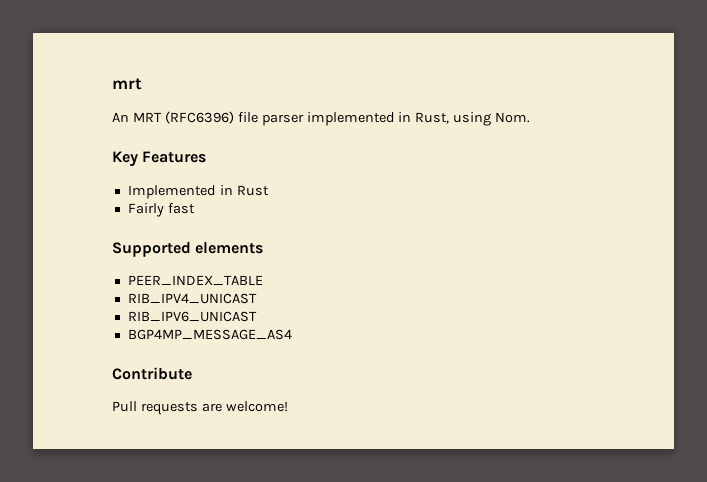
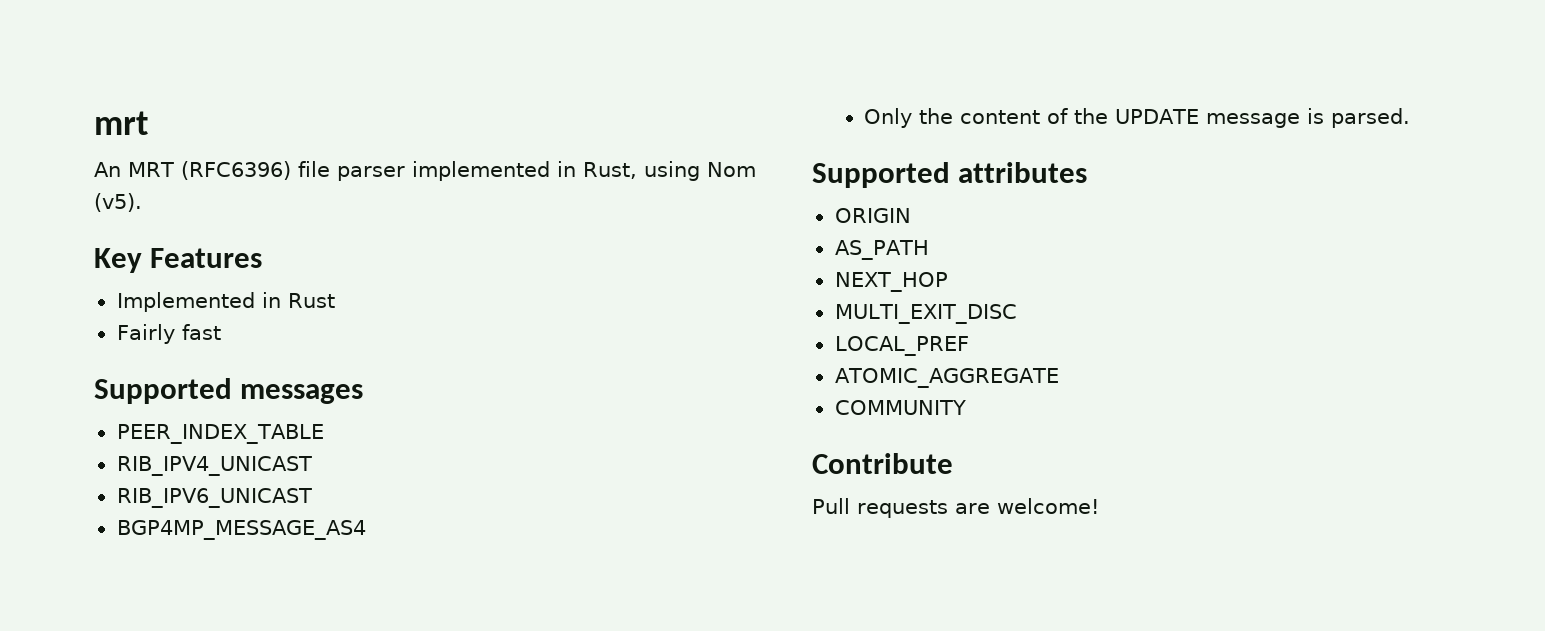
[495,112,531,123] Nom. -> [706,162,756,177] [94,193,142,212] Nom (v5).
[195,242,264,254] elements -> [240,384,364,404] messages
(292, 334) none -> [864,108,1411,128] [812,162,1088,188] [834,208,911,223] [834,240,929,260] [834,272,948,292] [834,304,1017,324] [834,336,969,356] [834,368,1059,388] [834,400,966,415] // Only the content of the UPDATE message is parsed. // Supported attributes // ORIGIN // AS_PATH // NEXT_HOP // MULTI_EXIT_DISC // LOCAL_PREF // ATOMIC_AGGREGATE // COMMUNITY

